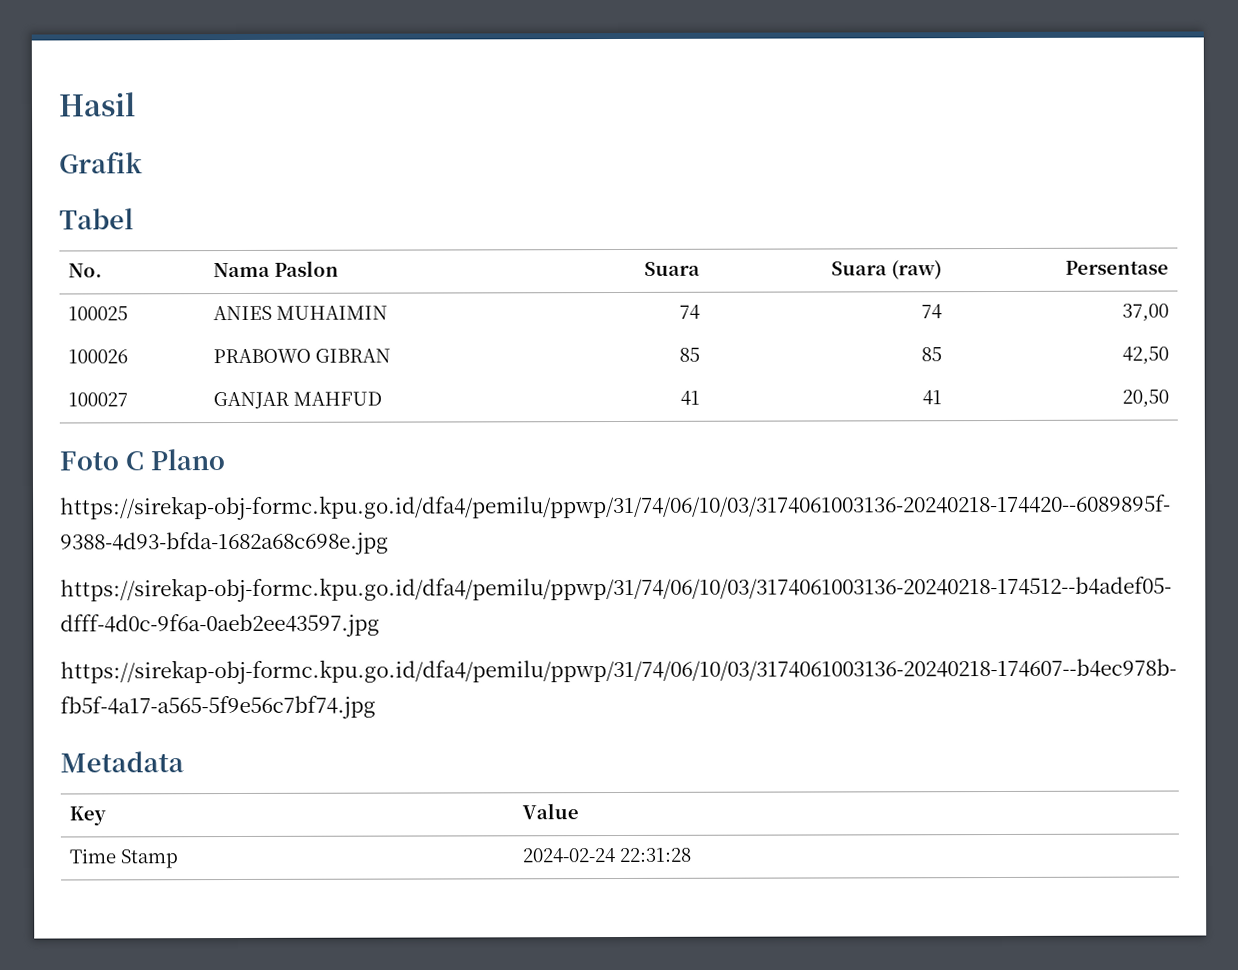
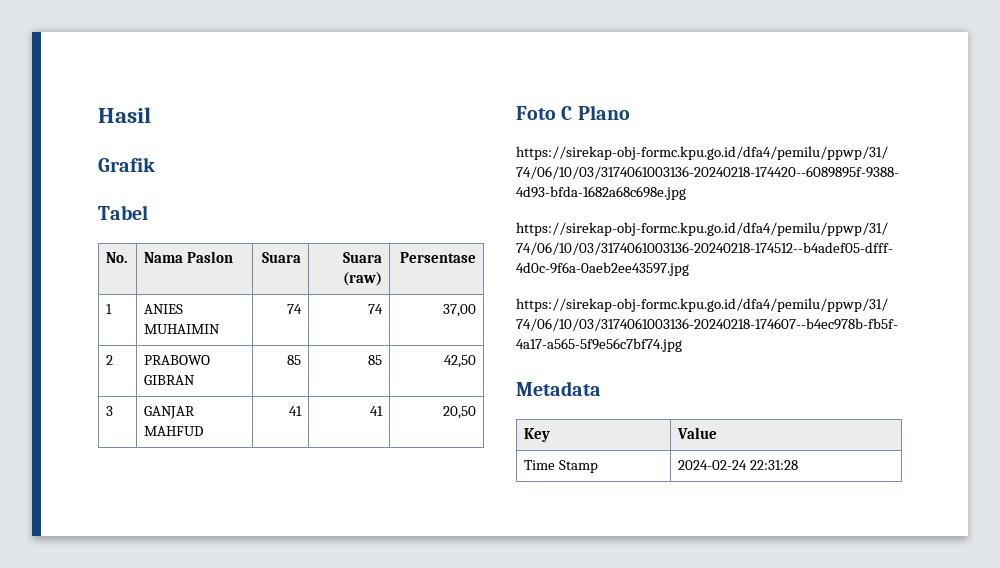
[68,306,129,321] 100025 -> [106,304,113,314] 1
[68,349,129,364] 100026 -> [106,355,114,365] 2
[68,392,129,407] 100027 -> [106,406,114,416] 3

